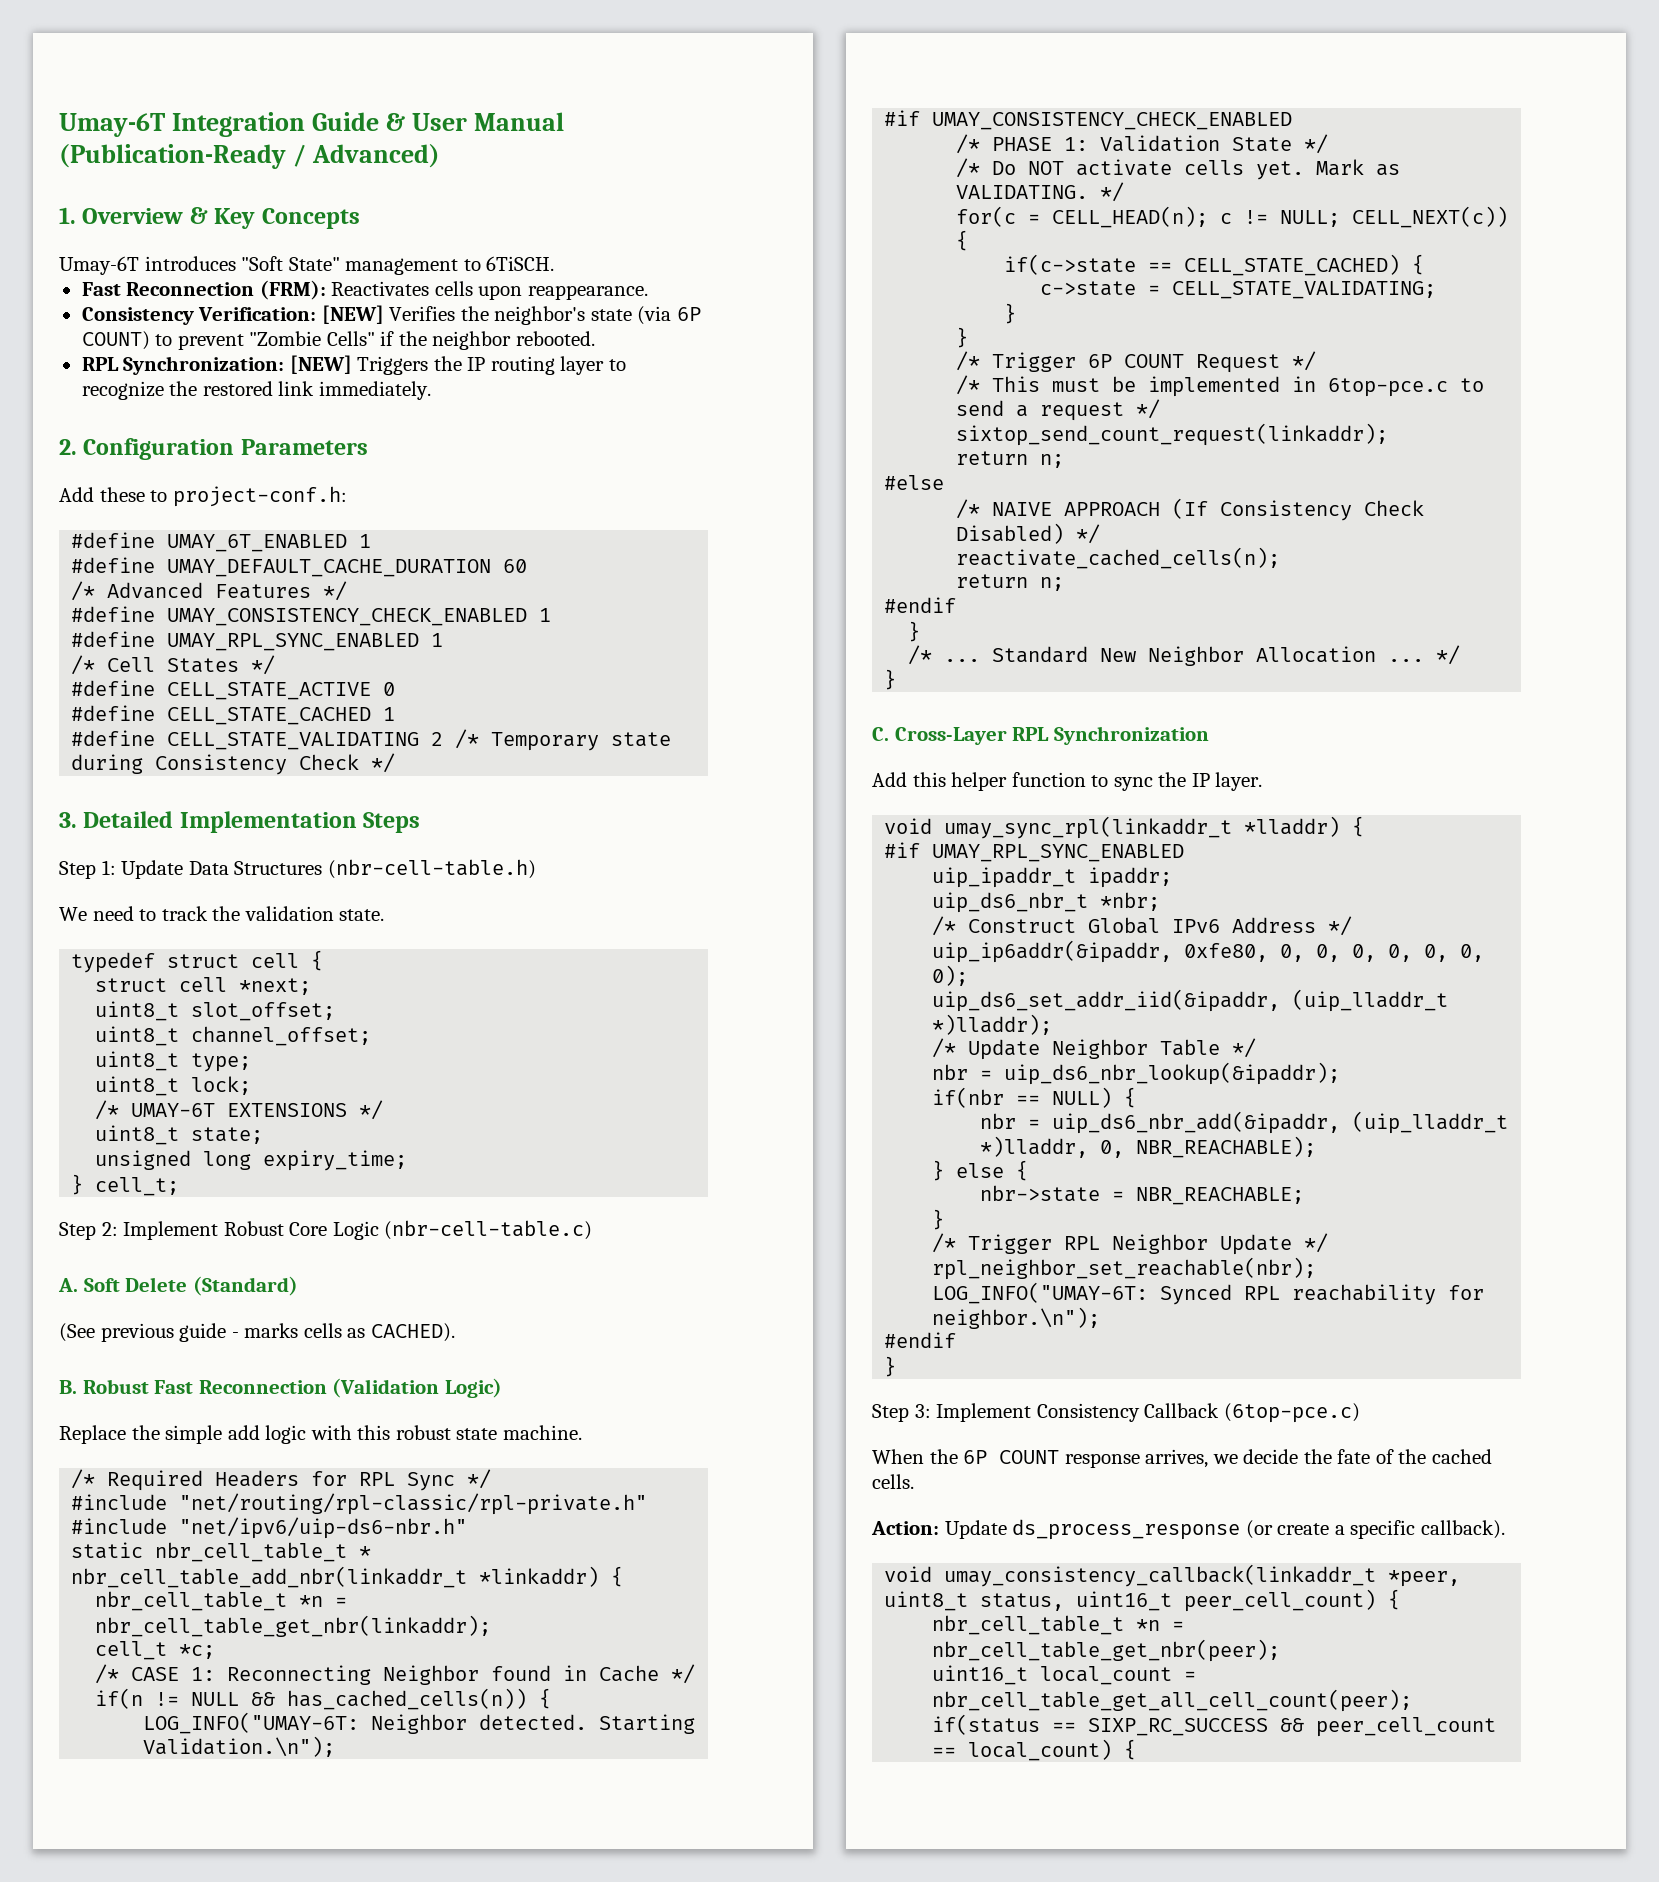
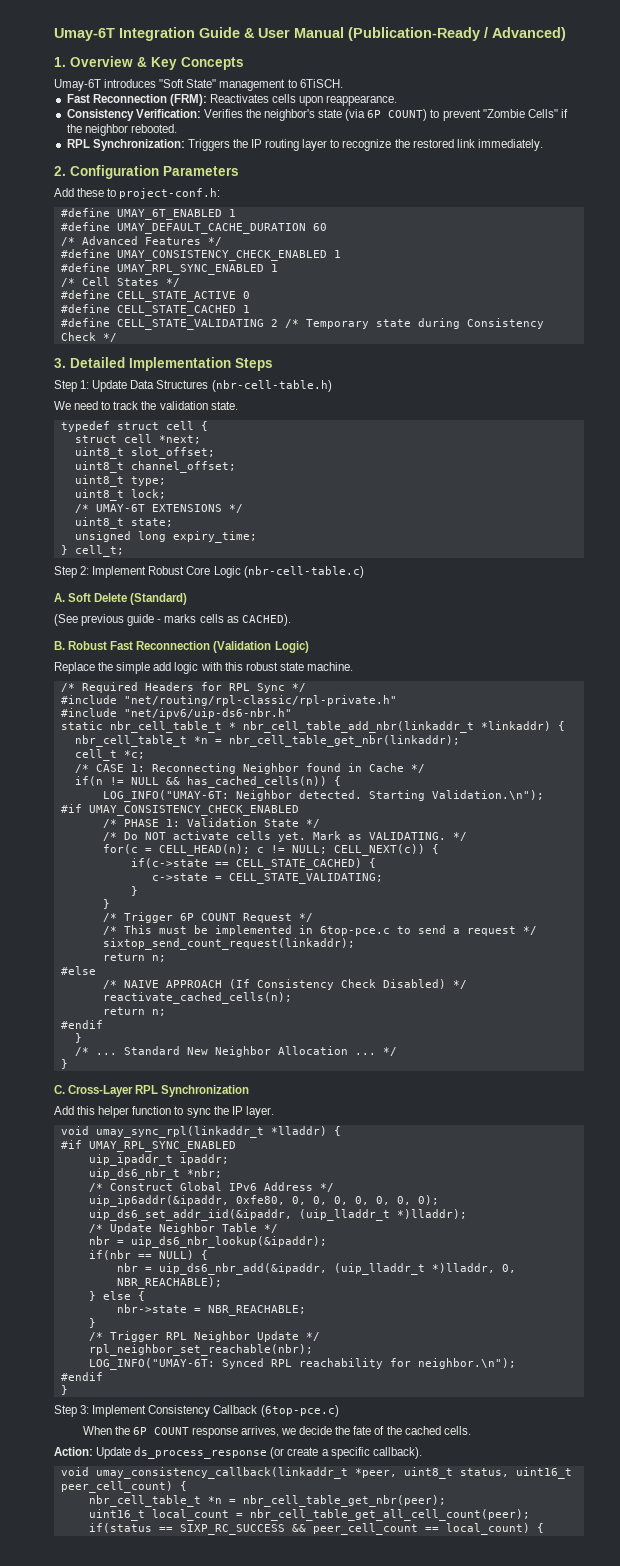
[321,305,384,324] [NEW] -> (201, 113) none
[289,355,352,374] [NEW] -> (185, 145) none

